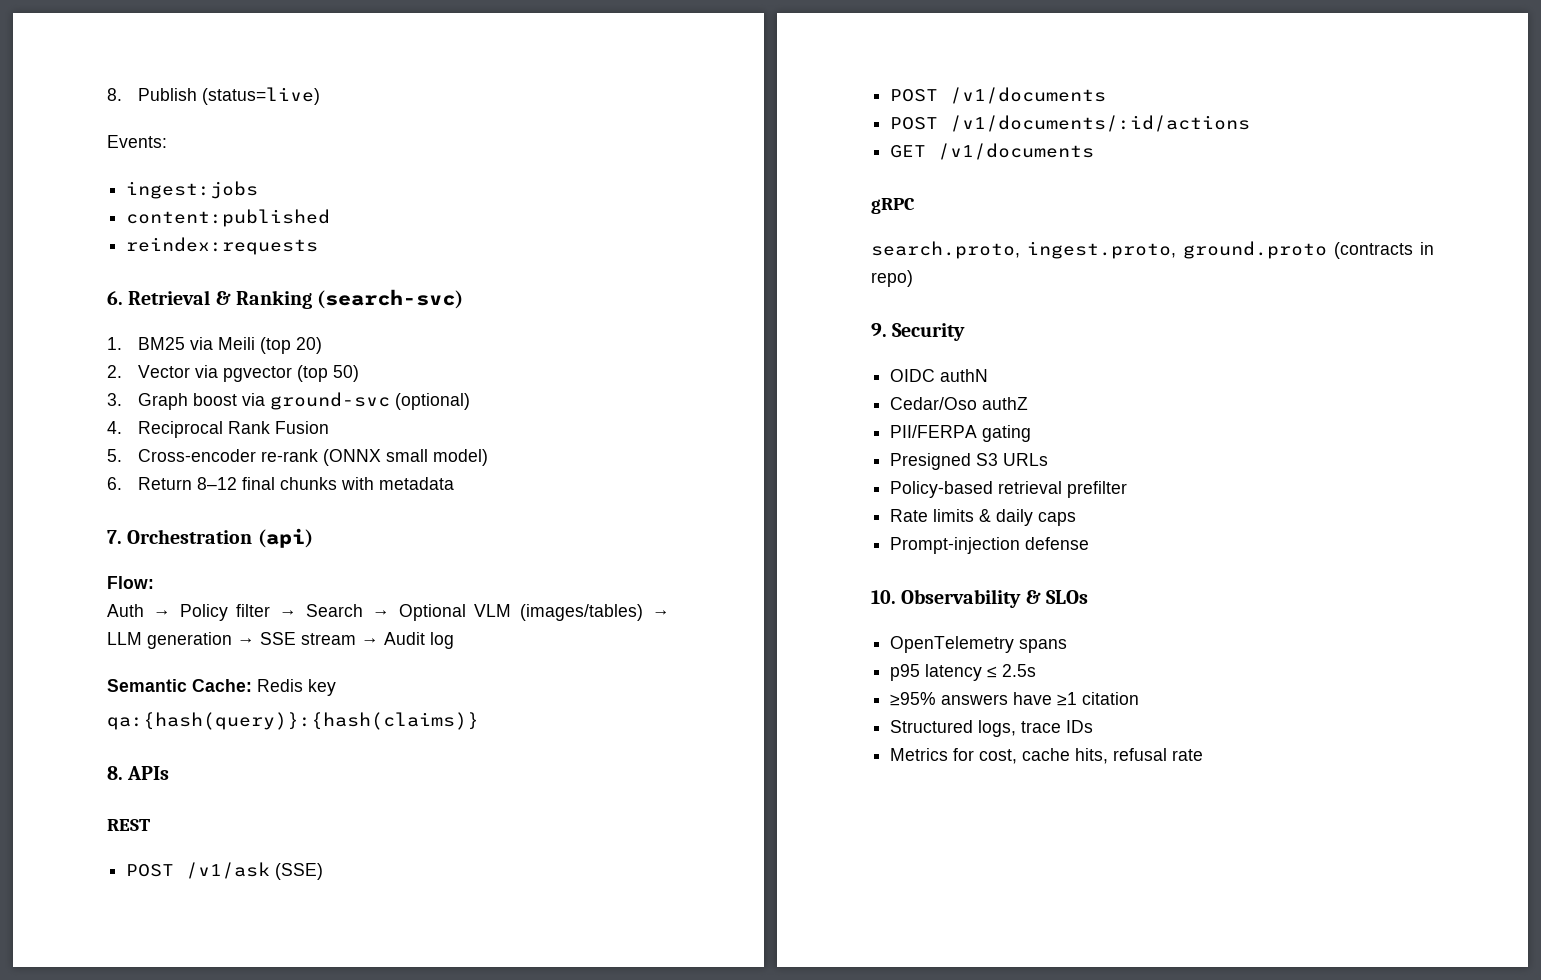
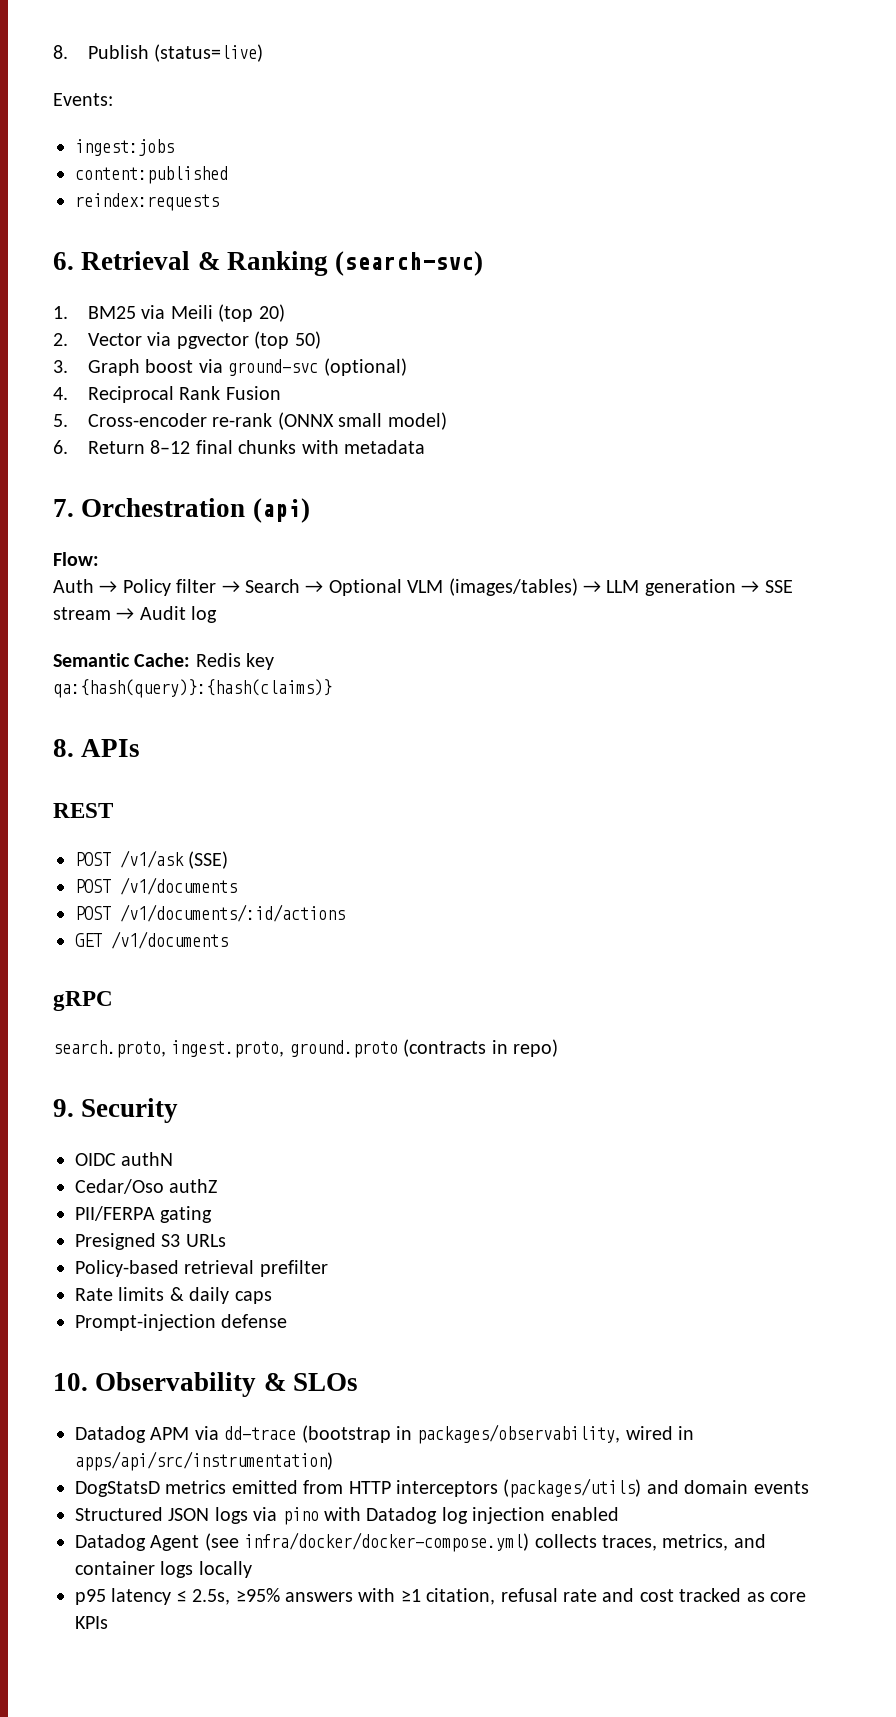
[890,636,1068,653] OpenTelemetry spans -> [75,1424,695,1444] [75,1451,333,1471] [75,1478,809,1498] [75,1507,619,1525] [75,1532,766,1552] [75,1561,252,1578] Datadog APM via dd-trace (bootstrap in packages/observability, wired in apps/api/src/instrumentation) // DogStatsD metrics emitted from HTTP interceptors (packages/utils) and domain events // Structured JSON logs via pino with Datadog log injection enabled // Datadog Agent (see infra/docker/docker-compose.yml) collects traces, metrics, and container logs locally
[1002,664,1037,677] 2.5s // -> [192,1589,231,1605] 2.5s,
[1013,692,1140,706] [890,720,1094,737] [890,748,1204,764] have ≥1 citation // Structured logs, trace IDs // Metrics for cost, cache hits, refusal rate -> [358,1588,806,1605] [75,1616,108,1629] with ≥1 citation, refusal rate and cost tracked as core KPIs

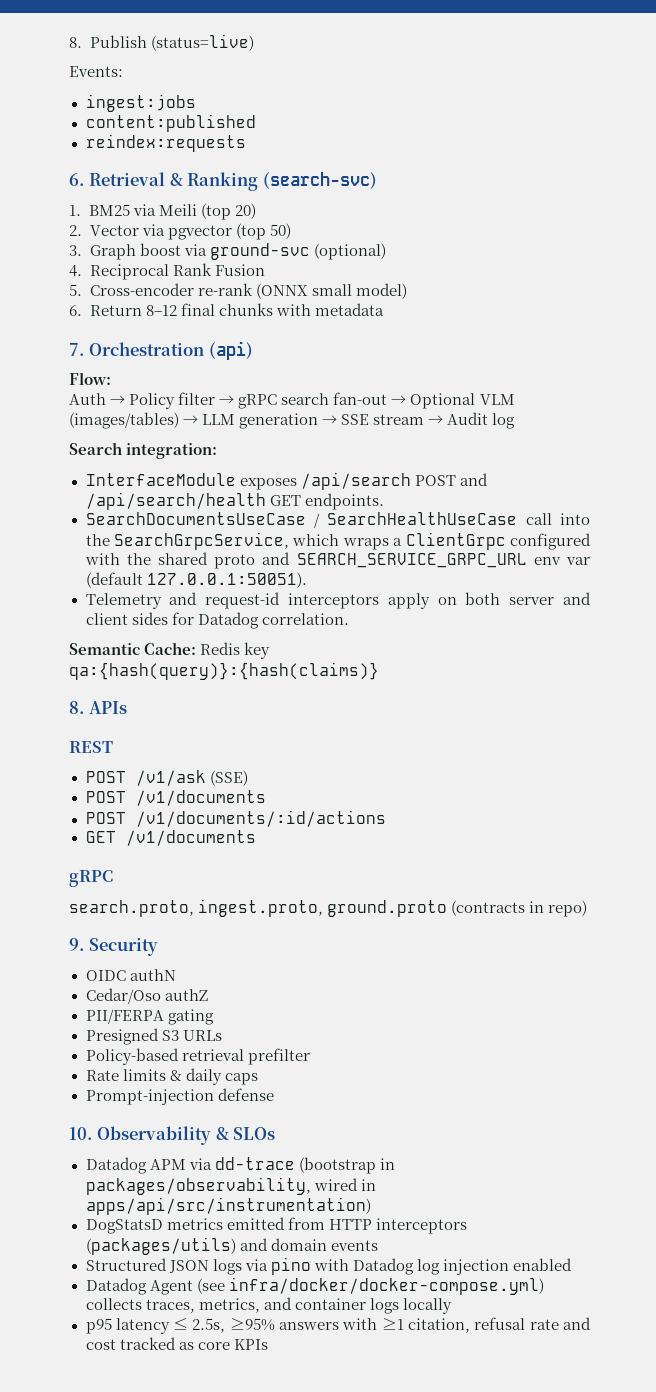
[245,579,300,593] Search -> [238,392,388,409] gRPC search fan-out
(218, 614) none -> [69,442,218,459] [85,472,488,490] [85,492,384,510] [85,512,590,528] [85,532,591,550] [84,552,590,569] [85,572,307,588] [85,592,591,609] [85,612,349,629] // Search integration: // InterfaceModule exposes /api/search POST and /api/search/health GET endpoints. // SearchDocumentsUseCase / SearchHealthUseCase call into the SearchGrpcService, which wraps a ClientGrpc configured with the shared proto and SEARCH_SERVICE_GRPC_URL env var (default 127.0.0.1:50051). // Telemetry and request-id interceptors apply on both server and client sides for Datadog correlation.

